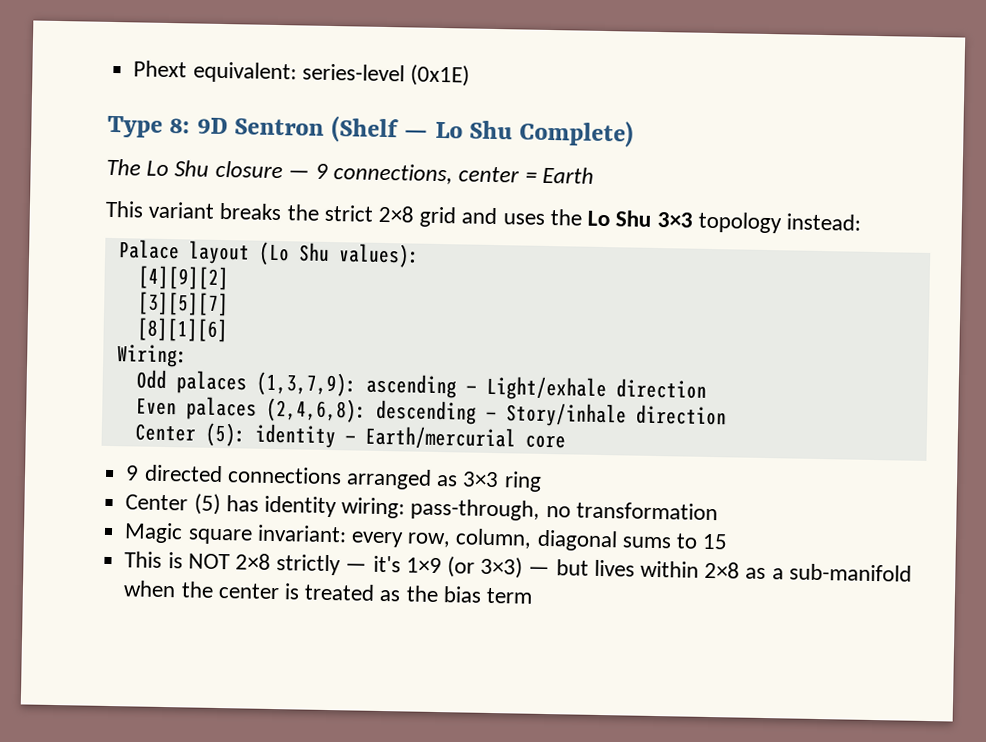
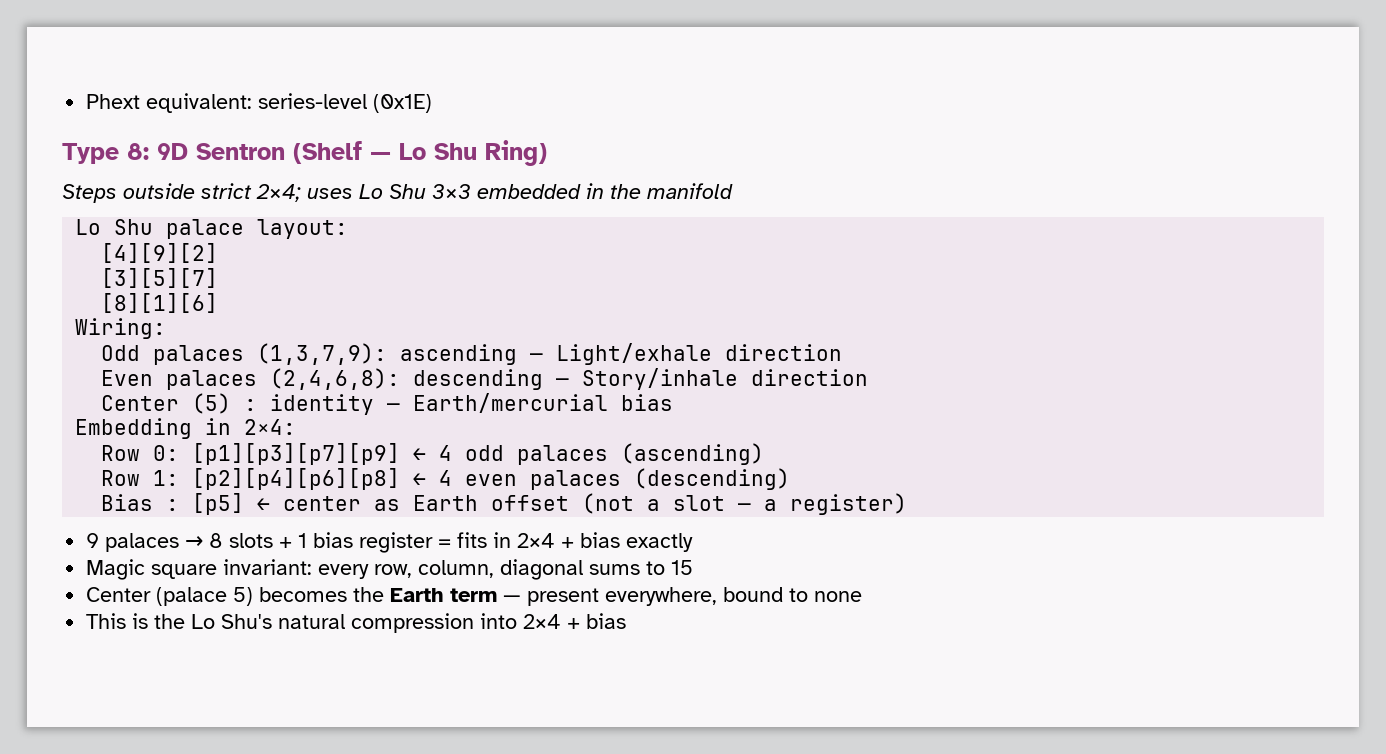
[519,119,635,148] [106,158,594,185] [105,200,861,234] [118,239,420,268] Complete) // The Lo Shu closure — 9 connections, center = Earth // This variant breaks the strict 2×8 grid and uses the Lo Shu 3×3 topology instead: // Palace layout (Lo Shu values): -> [485,140,547,166] [62,183,733,203] [75,219,349,239] Ring) // Steps outside strict 2×4; uses Lo Shu 3×3 embedded in the manifold // Lo Shu palace layout:
[204,422,246,447] (5): -> [192,393,258,414] (5) :
[524,434,566,449] [125,464,542,492] [125,493,718,521] core // 9 directed connections arranged as 3×3 ring // Center (5) has identity wiring: pass-through, no transformation -> [621,394,674,411] [75,418,297,439] [101,443,765,465] [101,468,791,490] [101,493,908,515] [86,532,694,553] bias // Embedding in 2×4: // Row 0: [p1][p3][p7][p9] ← 4 odd palaces (ascending) // Row 1: [p2][p4][p6][p8] ← 4 even palaces (descending) // Bias : [p5] ← center as Earth offset (not a slot — a register) // 9 palaces → 8 slots + 1 bias register = fits in 2×4 + bias exactly
[124,551,912,582] [123,580,533,604] This is NOT 2×8 strictly — it's 1×9 (or 3×3) — but lives within 2×8 as a sub-manifold when the center is treated as the bias term -> [86,587,863,606] [86,613,627,633] Center (palace 5) becomes the Earth term — present everywhere, bound to none // This is the Lo Shu's natural compression into 2×4 + bias

